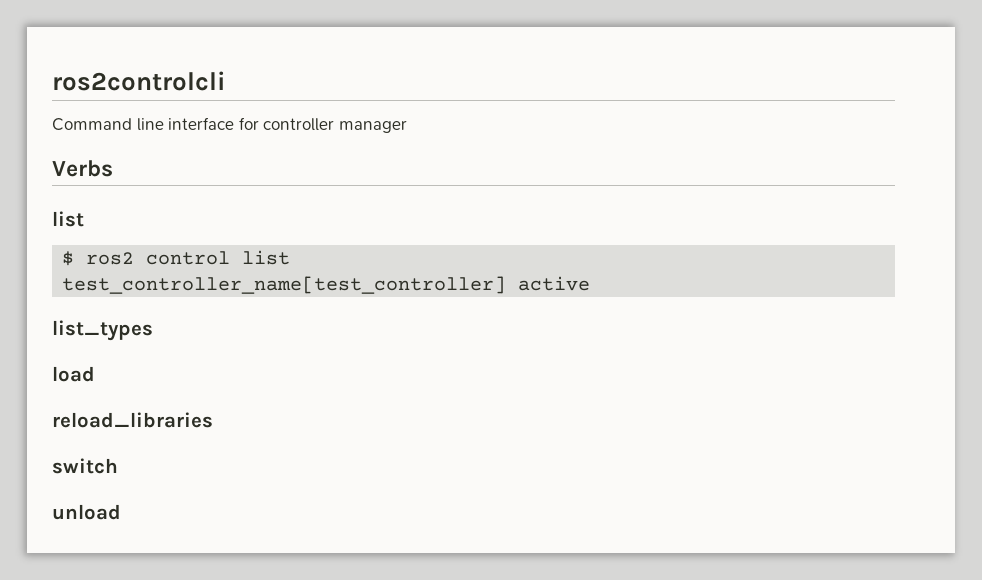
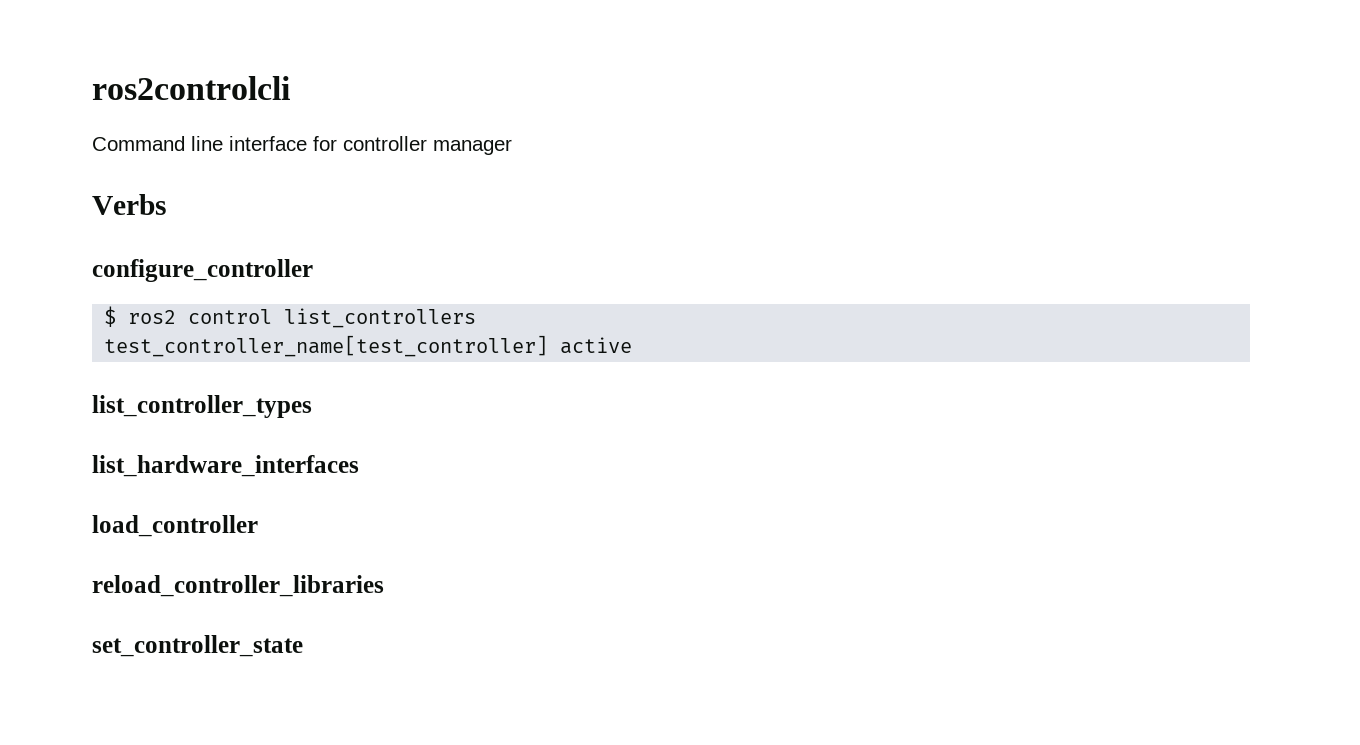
[52,211,84,227] list -> [92,259,313,282] configure_controller
[242,250,291,265] list -> [284,308,477,328] list_controllers
[52,320,153,341] [52,366,95,382] [52,412,213,428] [52,458,118,474] [52,504,121,520] list_types // load // reload_libraries // switch // unload -> [92,395,312,418] [92,455,359,477] [92,515,258,537] [92,575,384,597] [92,635,303,657] list_controller_types // list_hardware_interfaces // load_controller // reload_controller_libraries // set_controller_state

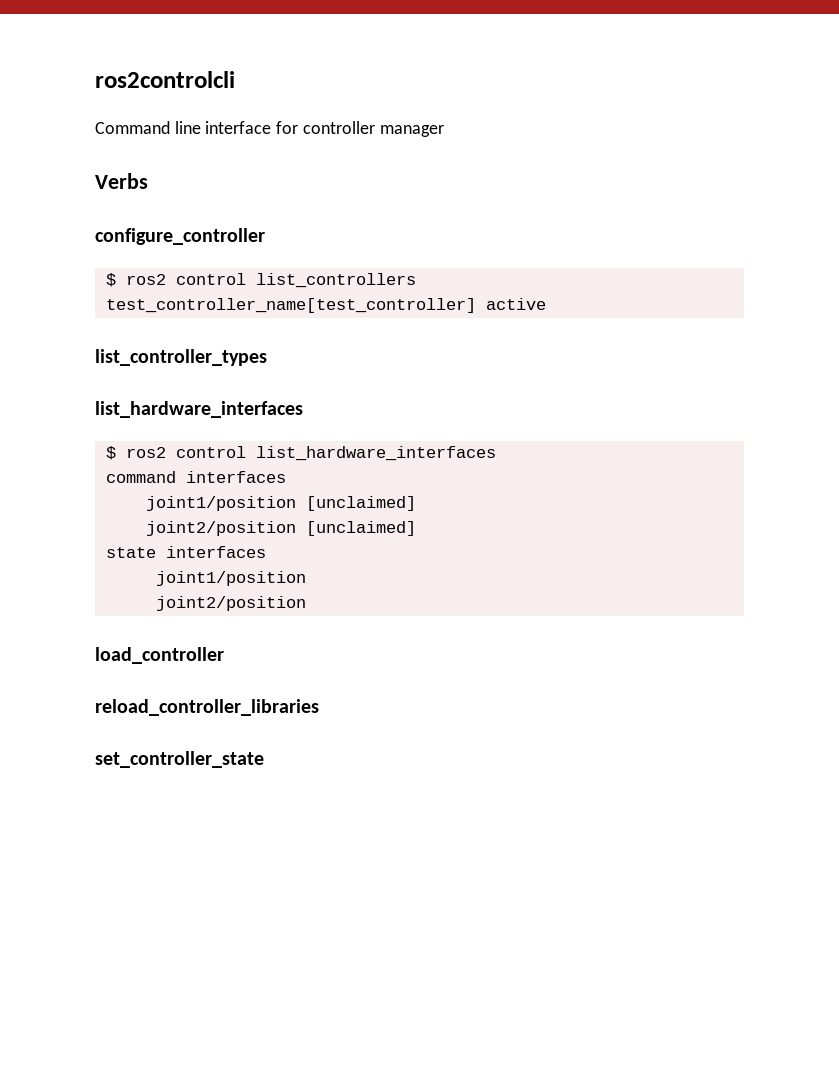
(359, 466) none -> [105,446,496,461] [105,471,286,483] [145,496,416,511] [145,521,416,536] [105,546,266,558] [155,571,306,586] [155,596,306,611] // $ ros2 control list_hardware_interfaces // command interfaces // joint1/position [unclaimed] // joint2/position [unclaimed] // state interfaces // joint1/position // joint2/position

